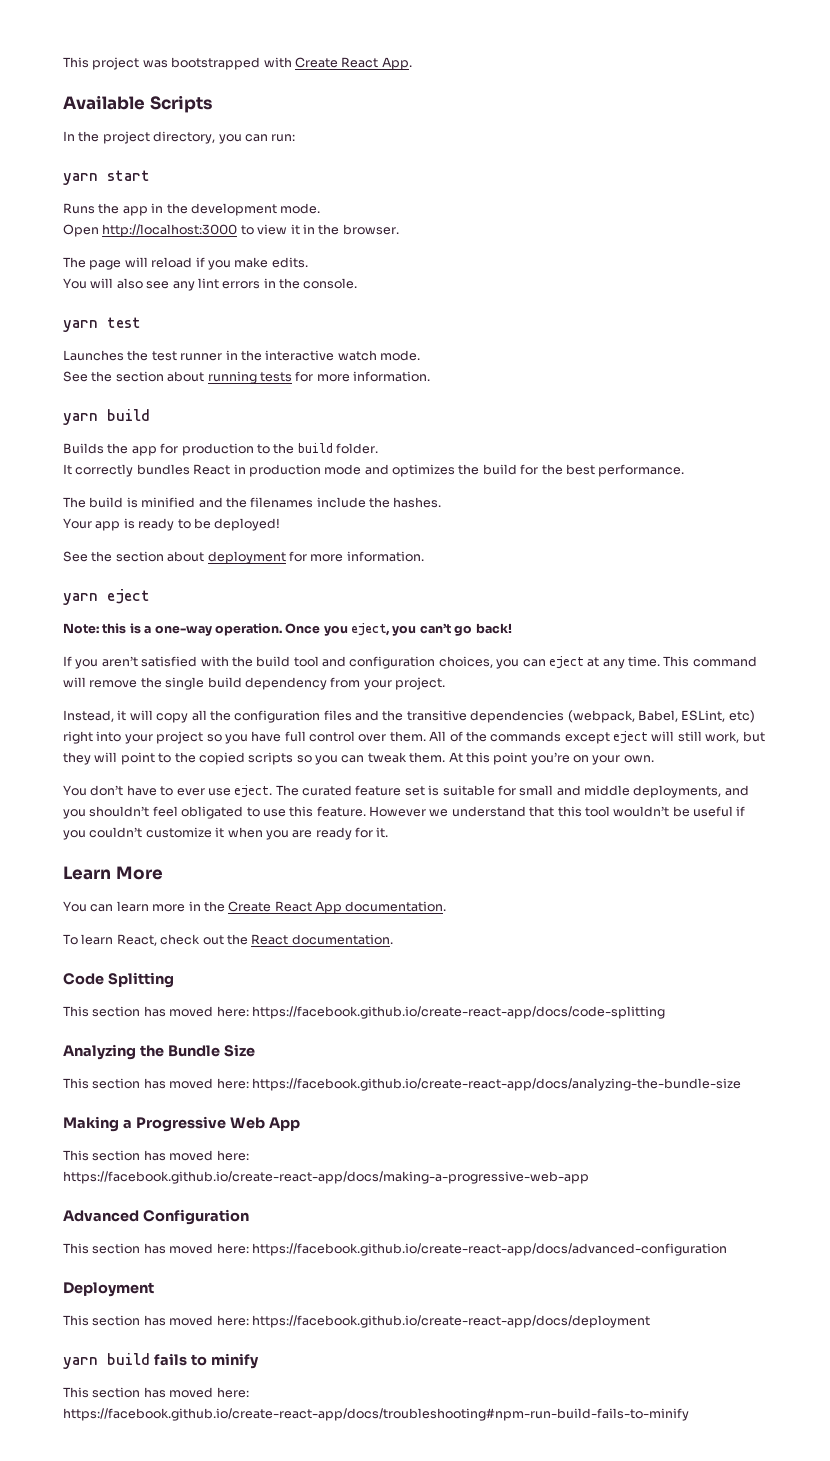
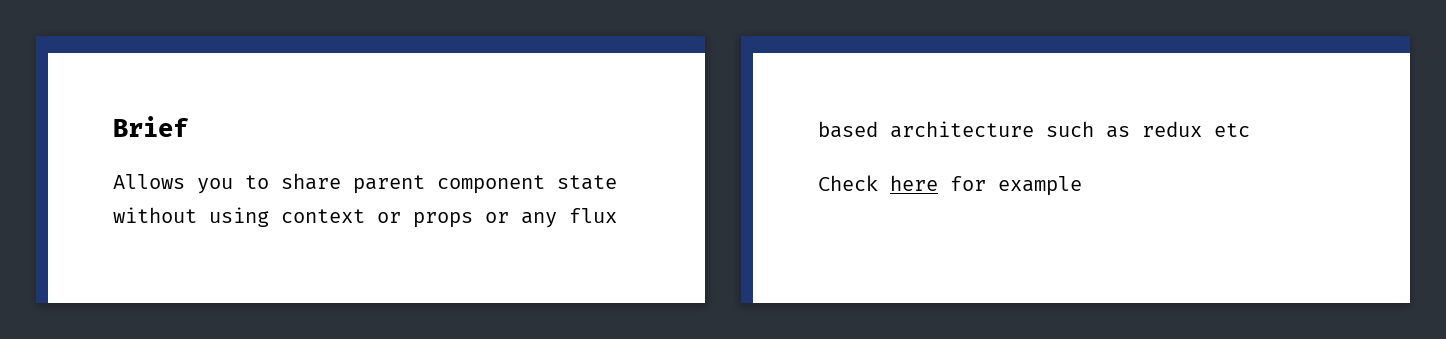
[63,57,412,70] [63,95,212,113] [63,131,296,144] [63,170,150,185] [63,203,321,216] [63,224,399,237] [63,257,308,270] [63,278,358,291] [63,317,141,332] [63,350,420,361] [63,371,430,384] [63,409,150,425] [63,443,378,456] [63,464,685,477] [63,497,442,508] [63,518,281,531] [63,551,424,564] [63,589,150,605] [63,623,512,636] [63,656,757,669] [63,677,445,690] [63,710,755,723] [63,731,765,744] [63,752,654,765] [63,785,749,798] [63,806,746,819] [63,827,389,840] [63,866,163,880] [63,901,447,914] [63,934,393,946] [63,972,174,988] [63,1006,665,1019] [63,1044,255,1060] [63,1078,741,1091] [63,1116,300,1132] [63,1150,249,1161] [63,1171,589,1184] [63,1209,249,1225] [63,1243,727,1256] [63,1282,154,1297] [63,1315,650,1328] [63,1353,259,1369] [63,1387,249,1398] [63,1408,689,1421] This project was bootstrapped with Create React App. // Available Scripts // In the project directory, you can run: // yarn start // Runs the app in the development mode. // Open http://localhost:3000 to view it in the browser. // The page will reload if you make edits. // You will also see any lint errors in the console. // yarn test // Launches the test runner in the interactive watch mode. // See the section about running tests for more information. // yarn build // Builds the app for production to the build folder. // It correctly bundles React in production mode and optimizes the build for the best performance. // The build is minified and the filenames include the hashes. // Your app is ready to be deployed! // See the section about deployment for more information. // yarn eject // Note: this is a one-way operation. Once you eject, you can’t go back! // If you aren’t satisfied with the build tool and configuration choices, you can eject at any time. This command will remove the single build dependency from your project. // Instead, it will copy all the configuration files and the transitive dependencies (webpack, Babel, ESLint, etc) right into your project so you have full control over them. All of the commands except eject will still work, but they will point to the copied scripts so you can tweak them. At this point you’re on your own. // You don’t have to ever use eject. The curated feature set is suitable for small and middle deployments, and you shouldn’t feel obligated to use this feature. However we understand that this tool wouldn’t be useful if you couldn’t customize it when you are ready for it. // Learn More // You can learn more in the Create React App documentation. // To learn React, check out the React documentation. // Code Splitting // This section has moved here: https://facebook.github.io/create-react-app/docs/code-splitting // Analyzing the Bundle Size // This section has moved here: https://facebook.github.io/create-react-app/docs/analyzing-the-bundle-size // Making a Progressive Web App // This section has moved here: https://facebook.github.io/create-react-app/docs/making-a-progressive-web-app // Advanced Configuration // This section has moved here: https://facebook.github.io/create-react-app/docs/advanced-configuration // Deployment // This section has moved here: https://facebook.github.io/create-react-app/docs/deployment // yarn build fails to minify // This section has moved here: https://facebook.github.io/create-react-app/docs/troubleshooting#npm-run-build-fails-to-minify -> [113,116,189,137] [113,173,617,194] [113,207,617,228] [818,121,1250,138] [818,175,1082,196] Brief // Allows you to share parent component state without using context or props or any flux based architecture such as redux etc // Check here for example

